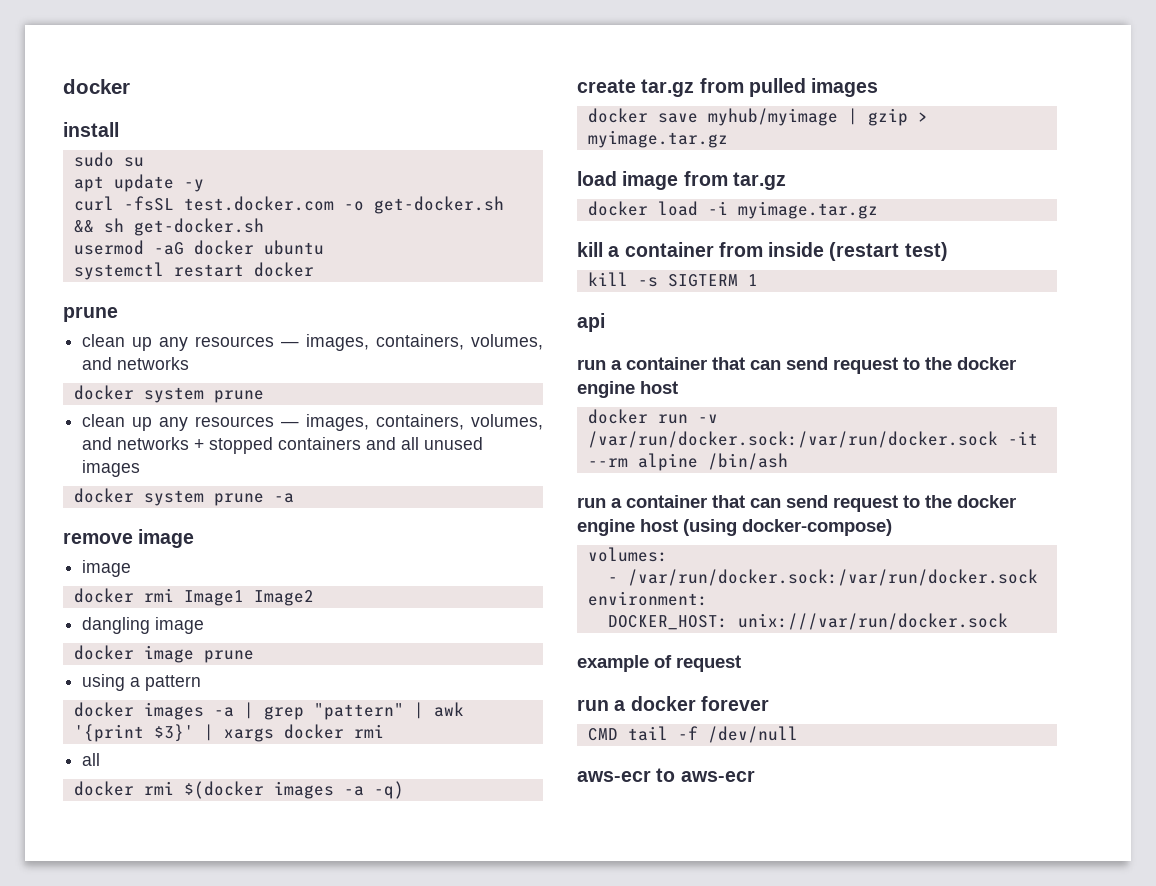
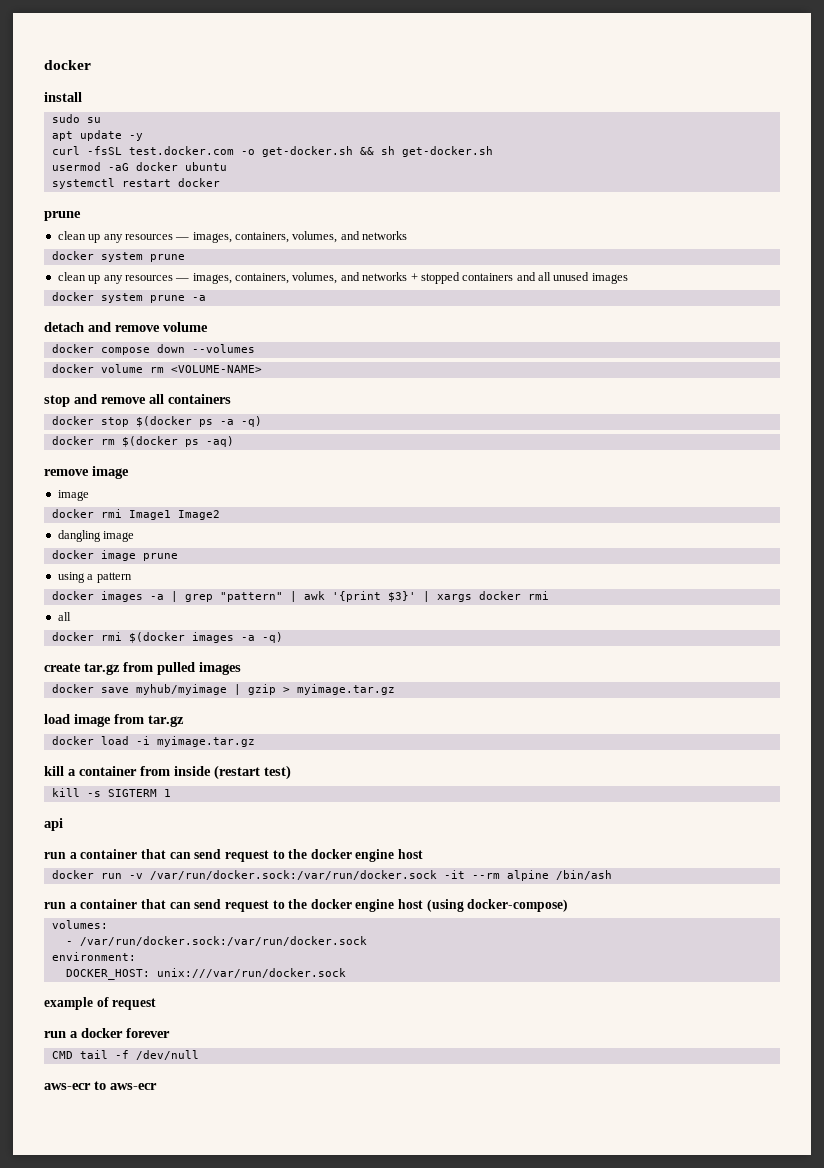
(294, 498) none -> [44,322,208,332] [51,344,255,355] [51,364,262,373] [44,394,231,407] [51,416,262,427] [51,436,234,447] // detach and remove volume // docker compose down --volumes // docker volume rm <VOLUME-NAME> // stop and remove all containers // docker stop $(docker ps -a -q) // docker rm $(docker ps -aq)

